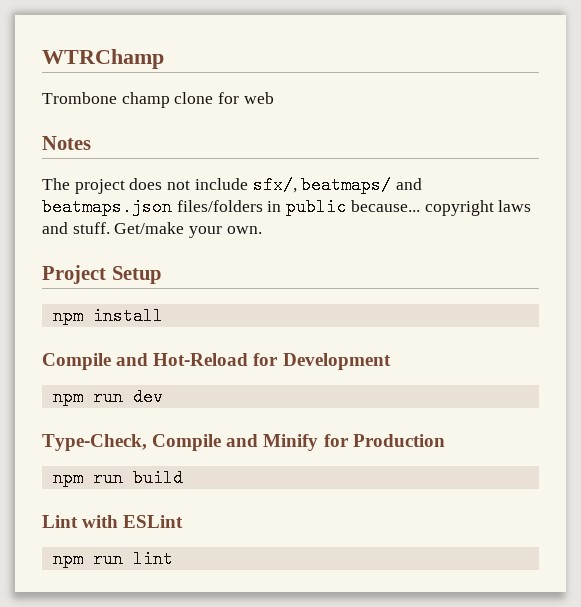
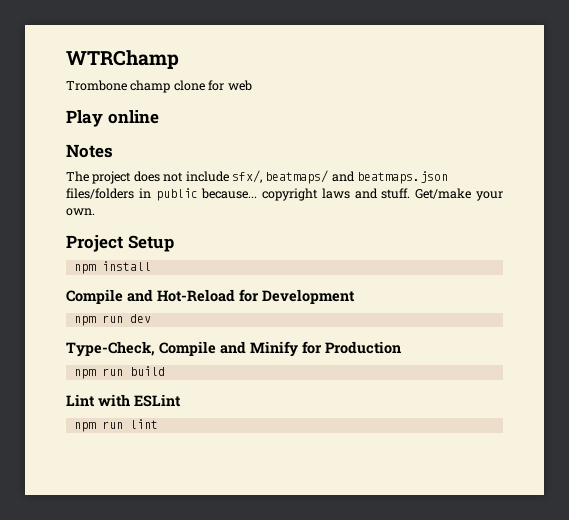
(274, 98) none -> [66,110,159,127] // Play online

